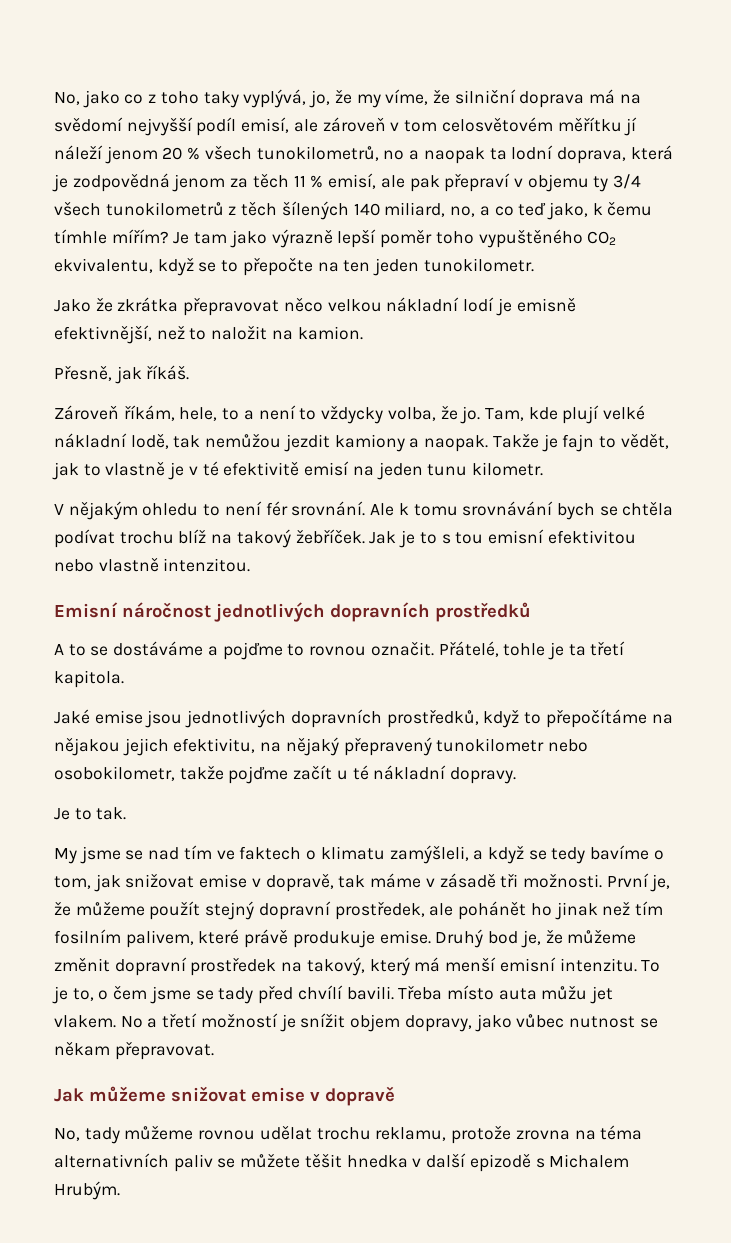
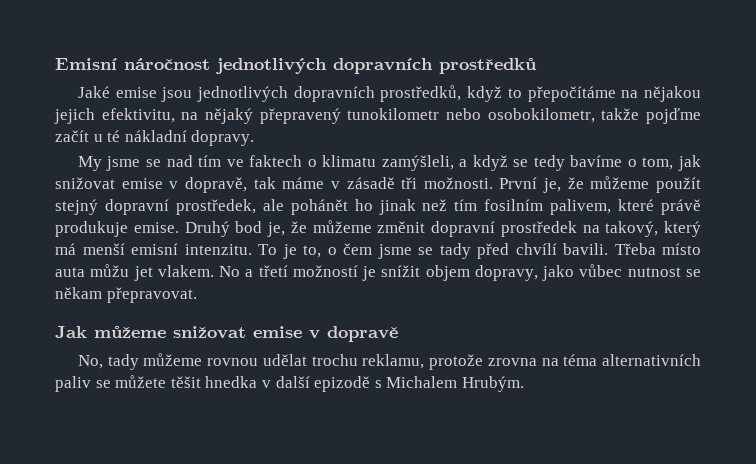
[54,89,641,108] [54,117,638,136] [54,145,673,164] [52,173,642,192] [54,201,653,220] [54,229,617,248] [54,257,534,276] [54,297,576,316] [54,325,363,344] [54,365,190,384] [54,405,646,424] [54,433,669,452] [52,461,543,480] [54,501,674,520] [54,529,636,548] [54,557,251,572] No, jako co z toho taky vyplývá, jo, že my víme, že silniční doprava má na svědomí nejvyšší podíl emisí, ale zároveň v tom celosvětovém měřítku jí náleží jenom 20 % všech tunokilometrů, no a naopak ta lodní doprava, která je zodpovědná jenom za těch 11 % emisí, ale pak přepraví v objemu ty 3/4 všech tunokilometrů z těch šílených 140 miliard, no, a co teď jako, k čemu tímhle mířím? Je tam jako výrazně lepší poměr toho vypuštěného CO2 ekvivalentu, když se to přepočte na ten jeden tunokilometr. // Jako že zkrátka přepravovat něco velkou nákladní lodí je emisně efektivnější, než to naložit na kamion. // Přesně, jak říkáš. // Zároveň říkám, hele, to a není to vždycky volba, že jo. Tam, kde plují velké nákladní lodě, tak nemůžou jezdit kamiony a naopak. Takže je fajn to vědět, jak to vlastně je v té efektivitě emisí na jeden tunu kilometr. // V nějakým ohledu to není fér srovnání. Ale k tomu srovnávání bych se chtěla podívat trochu blíž na takový žebříček. Jak je to s tou emisní efektivitou nebo vlastně intenzitou. // -> (55, 64) none
[54,641,626,660] [54,670,124,688] // A to se dostáváme a pojďme to rovnou označit. Přátelé, tohle je ta třetí kapitola. -> (537, 66) none
[54,807,127,820] // Je to tak. -> (255, 138) none

